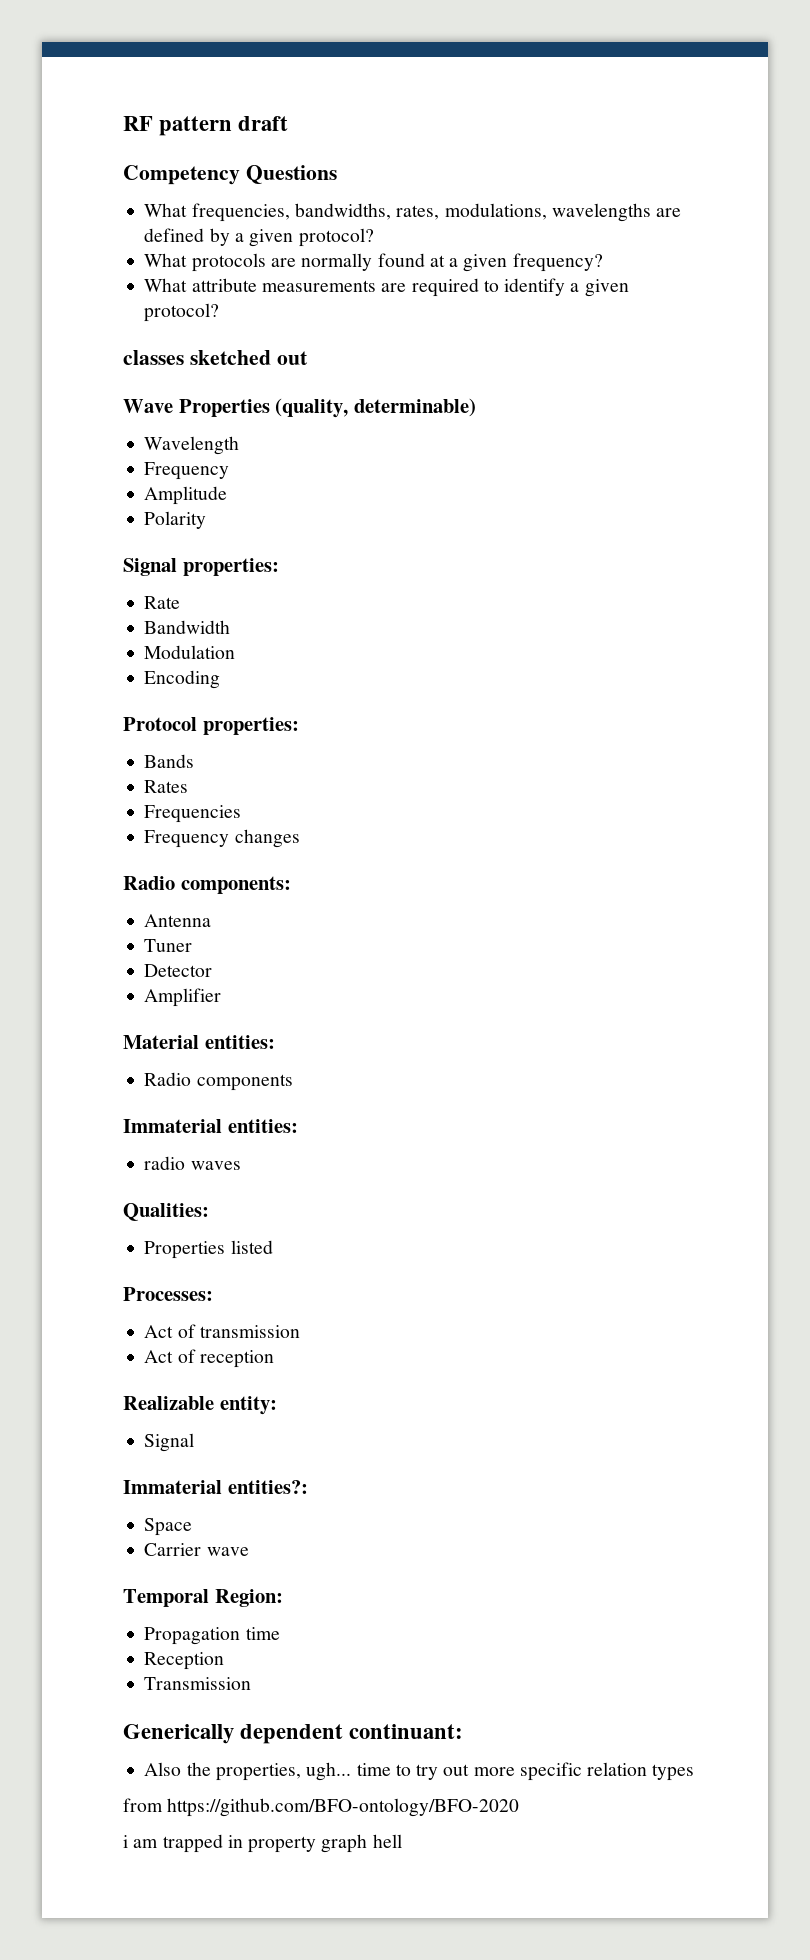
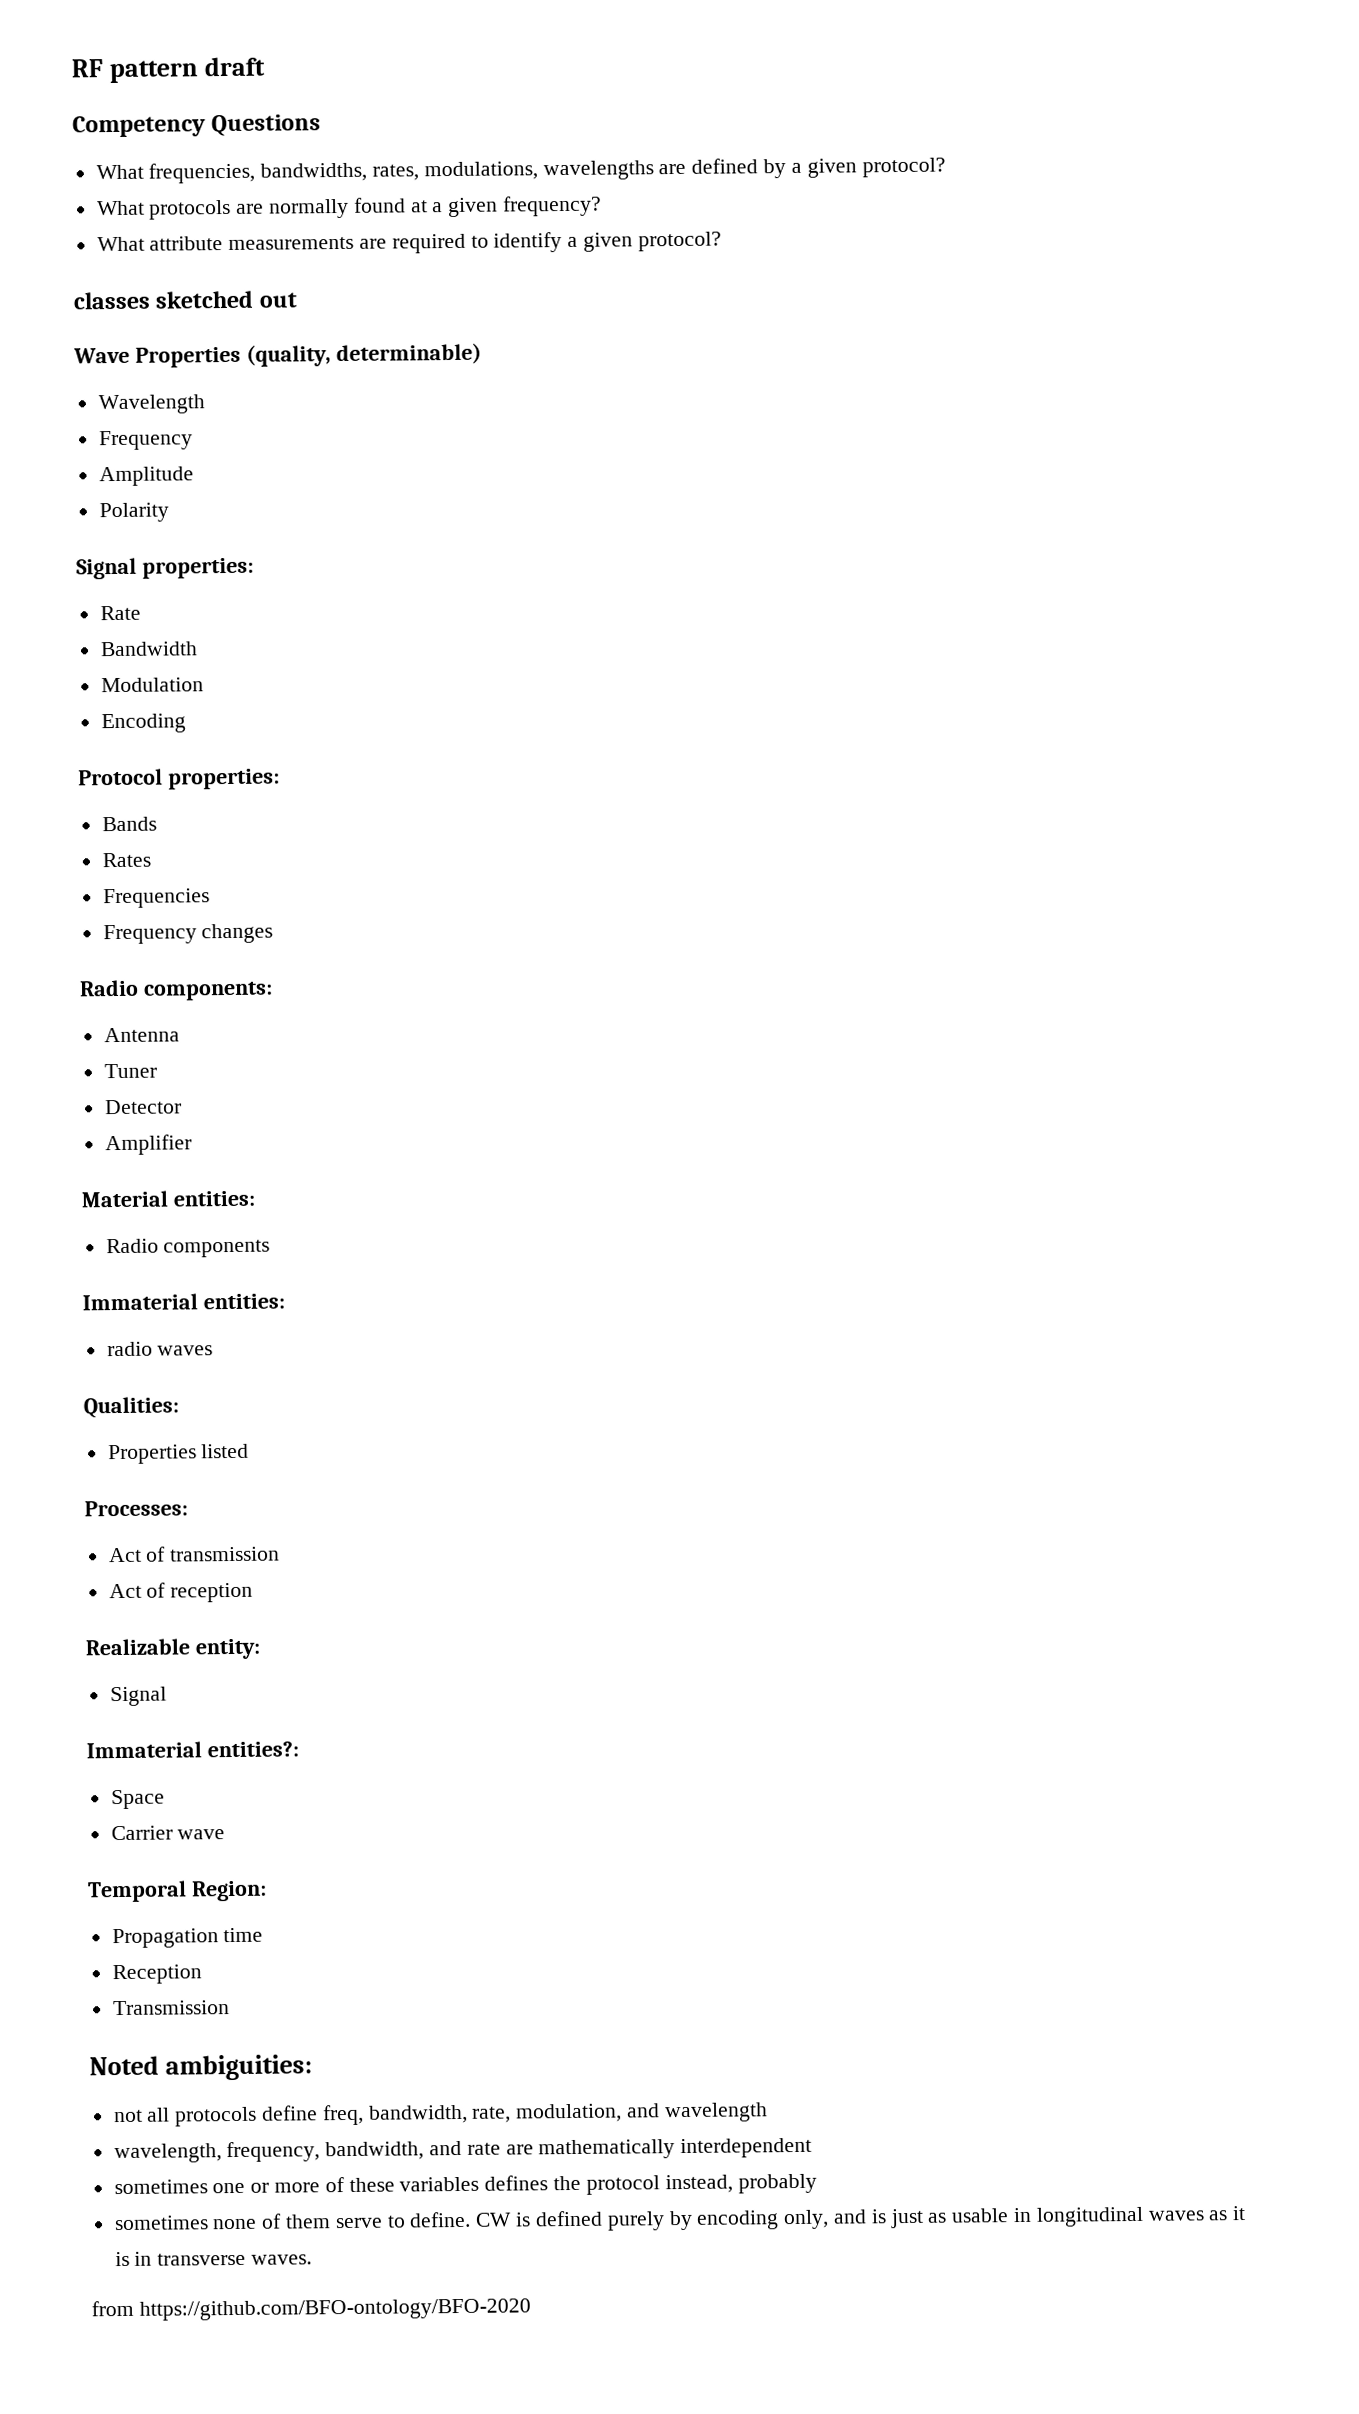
[123,1724,464,1744] [144,1762,695,1781] [123,1798,520,1817] [123,1834,402,1853] Generically dependent continuant: // Also the properties, ugh... time to try out more specific relation types // from https://github.com/BFO-ontology/BFO-2020 // i am trapped in property graph hell -> [89,2054,313,2081] [113,2102,768,2127] [113,2137,813,2164] [113,2173,817,2195] [113,2205,1247,2231] [114,2251,313,2267] [91,2298,531,2321] Noted ambiguities: // not all protocols define freq, bandwidth, rate, modulation, and wavelength // wavelength, frequency, bandwidth, and rate are mathematically interdependent // sometimes one or more of these variables defines the protocol instead, probably // sometimes none of them serve to define. CW is defined purely by encoding only, and is just as usable in longitudinal waves as it is in transverse waves. // from https://github.com/BFO-ontology/BFO-2020

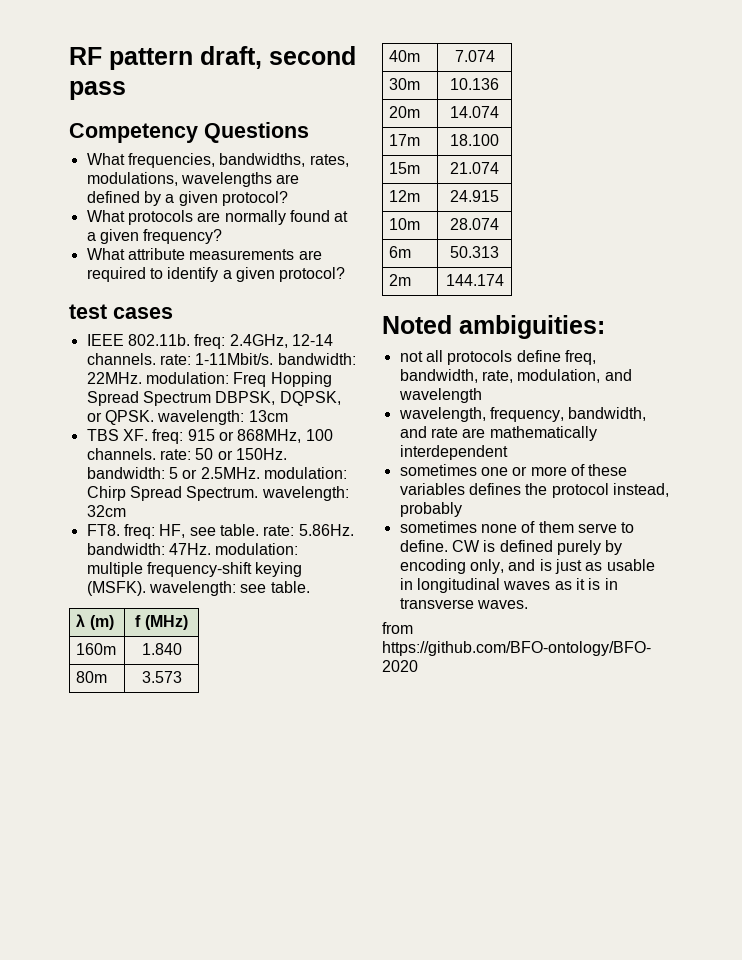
[204,56,266,77] draft -> [200,46,356,69] [69,81,126,100] draft, second pass
[73,290,297,310] [73,342,482,368] [97,394,205,415] [98,430,193,451] [98,466,194,487] [98,502,169,523] [76,557,254,580] [99,605,141,621] [99,641,198,657] [100,677,204,693] [100,713,186,734] [78,768,280,790] [101,816,157,832] [101,852,151,868] [102,888,210,909] [102,923,274,945] [79,979,273,1001] [103,1027,180,1043] [103,1063,157,1079] [104,1099,182,1115] [104,1134,192,1156] [81,1190,255,1208] [105,1238,271,1258] [82,1293,285,1311] [106,1341,214,1357] [83,1396,179,1419] [107,1443,250,1465] [84,1500,188,1517] [108,1546,281,1563] [108,1582,254,1603] [85,1638,261,1660] [109,1686,167,1707] [86,1741,299,1759] [110,1789,165,1810] [110,1825,226,1841] [87,1880,267,1903] [111,1927,264,1949] [111,1964,202,1985] [112,2000,230,2016] classes sketched out // Wave Properties (quality, determinable) // Wavelength // Frequency // Amplitude // Polarity // Signal properties: // Rate // Bandwidth // Modulation // Encoding // Protocol properties: // Bands // Rates // Frequencies // Frequency changes // Radio components: // Antenna // Tuner // Detector // Amplifier // Material entities: // Radio components // Immaterial entities: // radio waves // Qualities: // Properties listed // Processes: // Act of transmission // Act of reception // Realizable entity: // Signal // Immaterial entities?: // Space // Carrier wave // Temporal Region: // Propagation time // Reception // Transmission -> [69,304,173,319] [86,334,333,349] [86,353,356,365] [86,372,332,387] [86,391,341,406] [86,410,288,425] [86,429,333,444] [86,448,287,460] [86,467,347,479] [86,486,349,501] [86,505,126,517] [86,524,354,539] [86,543,299,555] [86,562,303,577] [86,581,310,596] [76,614,114,630] [135,615,188,630] [76,643,117,655] [141,643,182,655] [76,671,108,683] [141,671,182,683] [389,50,421,62] [454,50,495,62] [389,78,421,90] [450,78,499,90] [389,106,421,118] [450,106,499,118] [389,134,421,146] [450,134,499,146] [389,162,421,174] [450,162,499,174] [389,190,421,202] [450,190,499,202] [389,218,421,230] [450,218,499,230] [389,246,412,258] [450,246,499,258] [389,274,412,286] [445,274,504,286] test cases // IEEE 802.11b. freq: 2.4GHz, 12-14 channels. rate: 1-11Mbit/s. bandwidth: 22MHz. modulation: Freq Hopping Spread Spectrum DBPSK, DQPSK, or QPSK. wavelength: 13cm // TBS XF. freq: 915 or 868MHz, 100 channels. rate: 50 or 150Hz. bandwidth: 5 or 2.5MHz. modulation: Chirp Spread Spectrum. wavelength: 32cm // FT8. freq: HF, see table. rate: 5.86Hz. bandwidth: 47Hz. modulation: multiple frequency-shift keying (MSFK). wavelength: see table. // λ (m) | f (MHz) // 160m | 1.840 // 80m | 3.573 // 40m | 7.074 // 30m | 10.136 // 20m | 14.074 // 17m | 18.100 // 15m | 21.074 // 12m | 24.915 // 10m | 28.074 // 6m | 50.313 // 2m | 144.174

